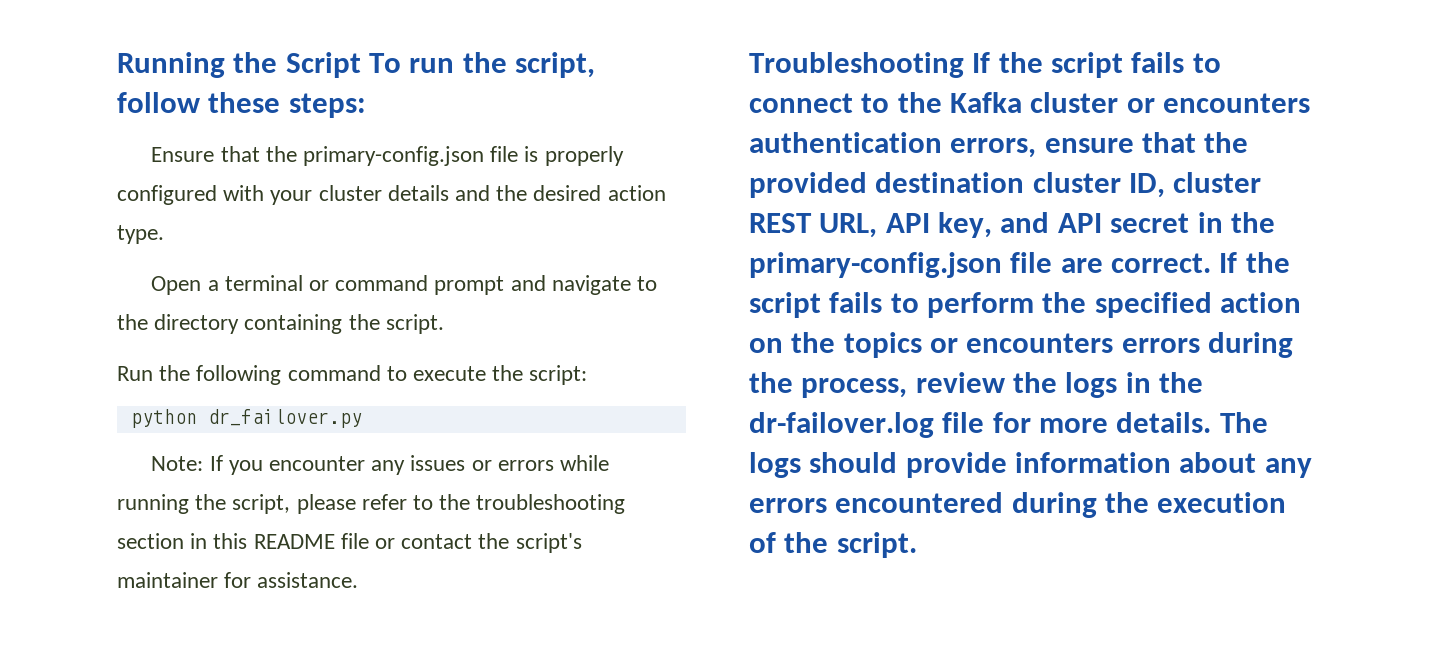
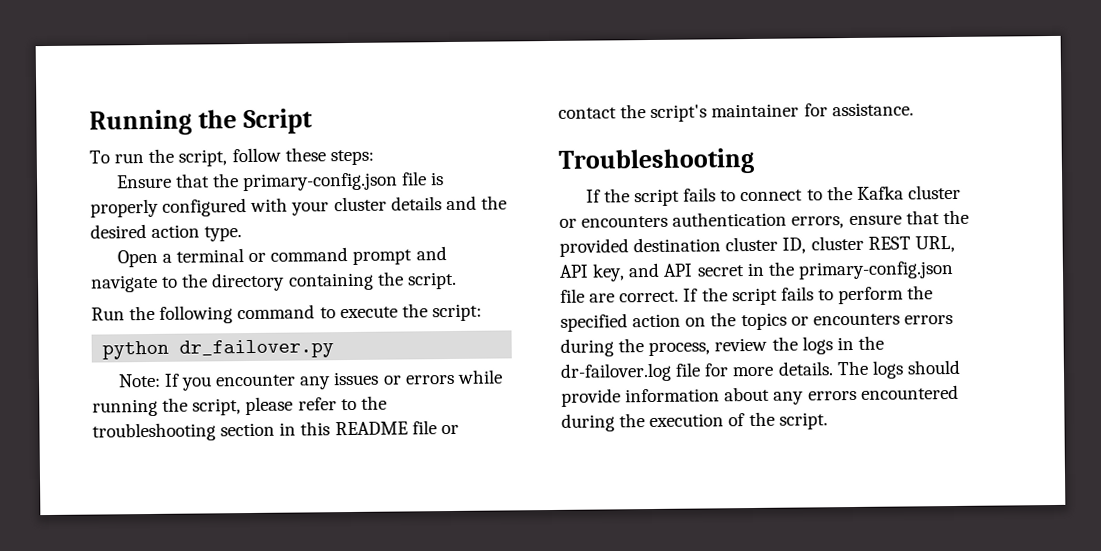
(361, 65) none -> (313, 121) //
(964, 65) none -> (754, 161) //

